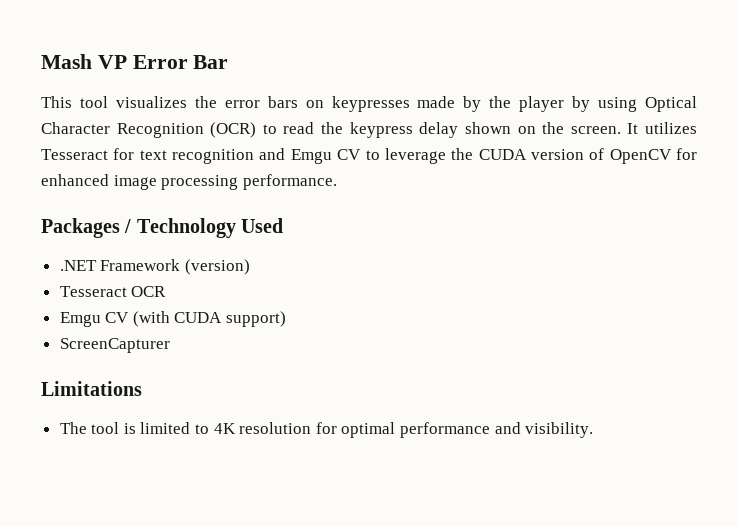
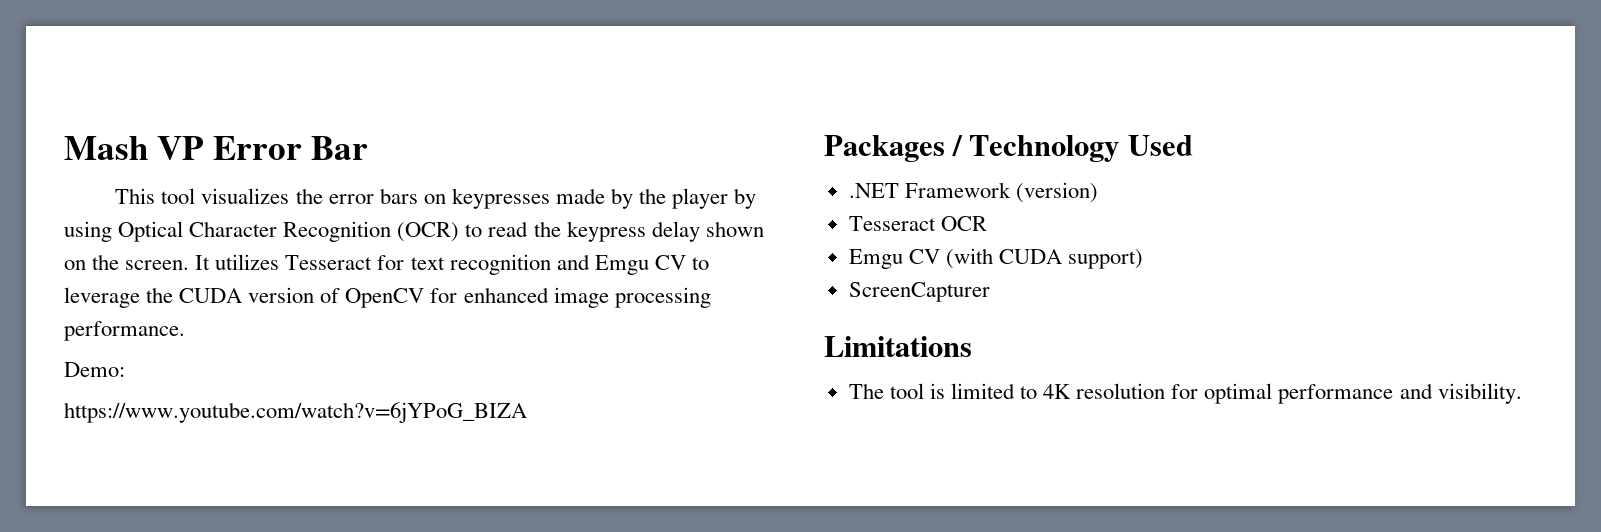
(337, 182) none -> [64,362,125,377] [64,402,527,423] // Demo: // https://www.youtube.com/watch?v=6jYPoG_BIZA

